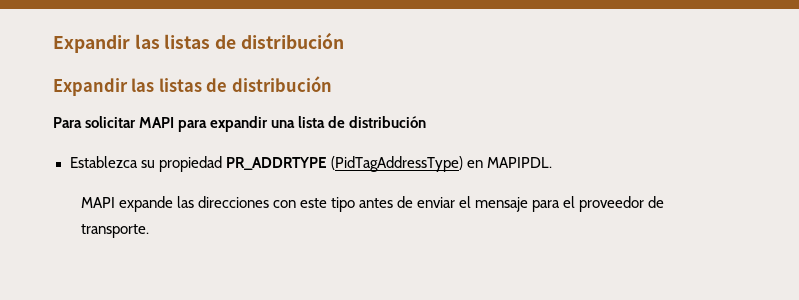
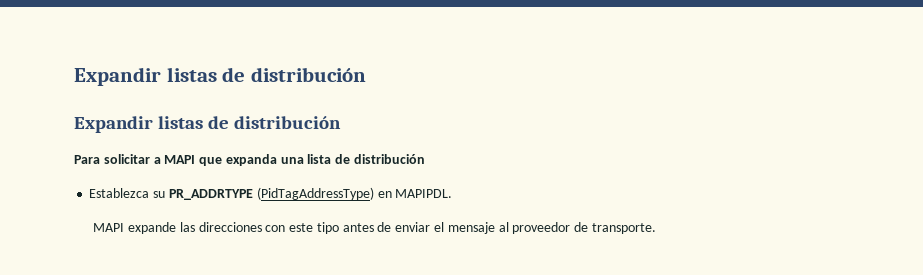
[53,34,160,53] Expandir las -> [74,67,161,86] Expandir
[131,78,155,92] las -> (153, 124) none
[139,116,269,132] MAPI para expandir -> [153,154,277,166] a MAPI que expanda
[158,156,222,172] propiedad -> (166, 194) none
[532,196,576,212] para el -> [498,222,509,232] al

